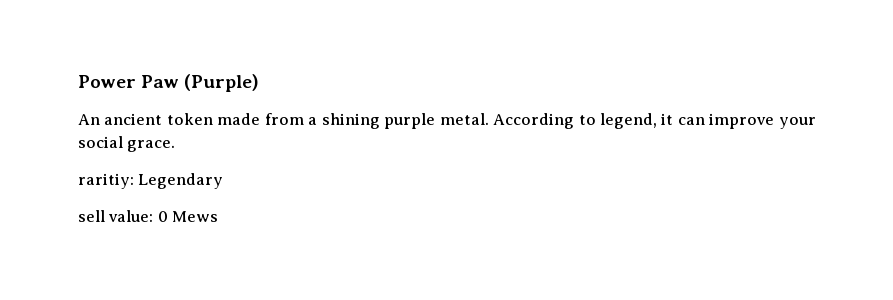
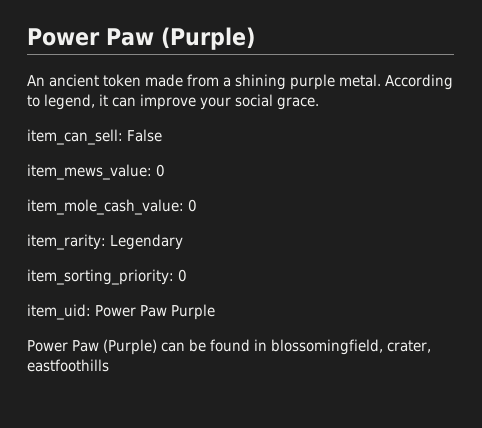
[78,173,134,189] raritiy: -> [27,129,162,145] [27,164,165,180] [27,199,197,215] [27,234,106,250] item_can_sell: False // item_mews_value: 0 // item_mole_cash_value: 0 // item_rarity:
[78,210,219,222] sell value: 0 Mews -> [27,269,187,285] [27,304,215,320] [27,339,431,355] [27,359,109,372] item_sorting_priority: 0 // item_uid: Power Paw Purple // Power Paw (Purple) can be found in blossomingfield, crater, eastfoothills

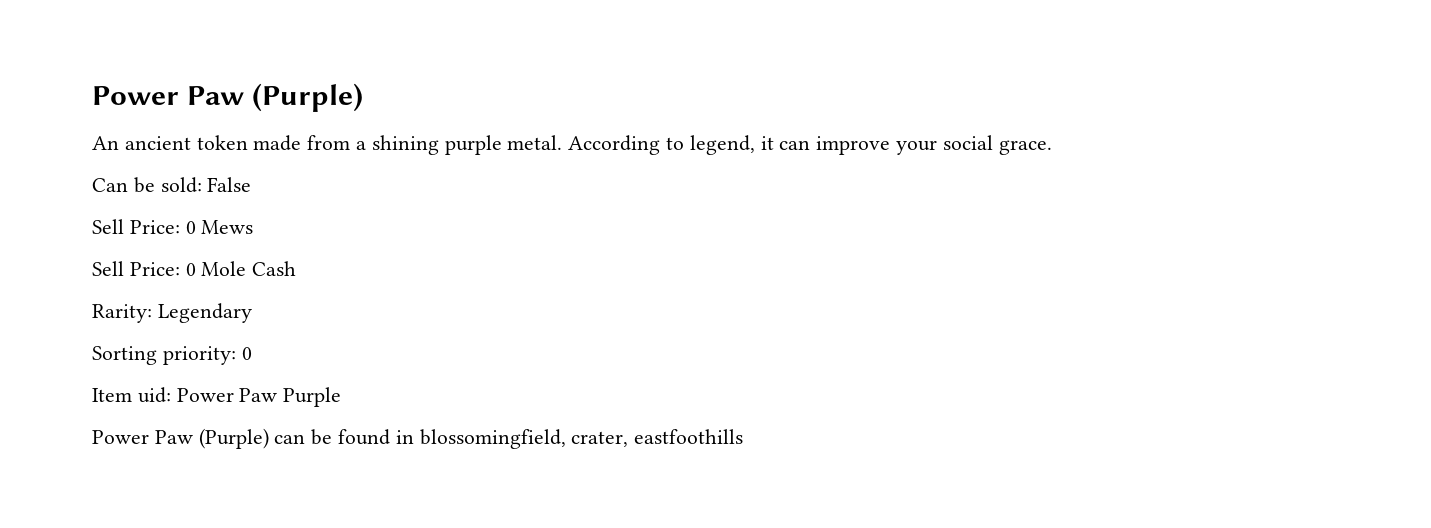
[27,129,162,145] [27,164,165,180] [27,199,197,215] [27,234,183,250] [27,269,187,285] [27,304,91,320] item_can_sell: False // item_mews_value: 0 // item_mole_cash_value: 0 // item_rarity: Legendary // item_sorting_priority: 0 // item_uid: -> [92,177,252,193] [92,219,254,234] [92,261,297,276] [92,303,252,323] [92,346,252,365] [92,387,171,403] Can be sold: False // Sell Price: 0 Mews // Sell Price: 0 Mole Cash // Rarity: Legendary // Sorting priority: 0 // Item uid:

